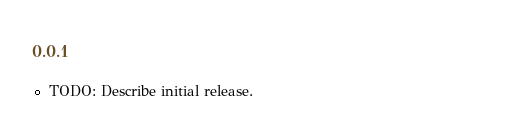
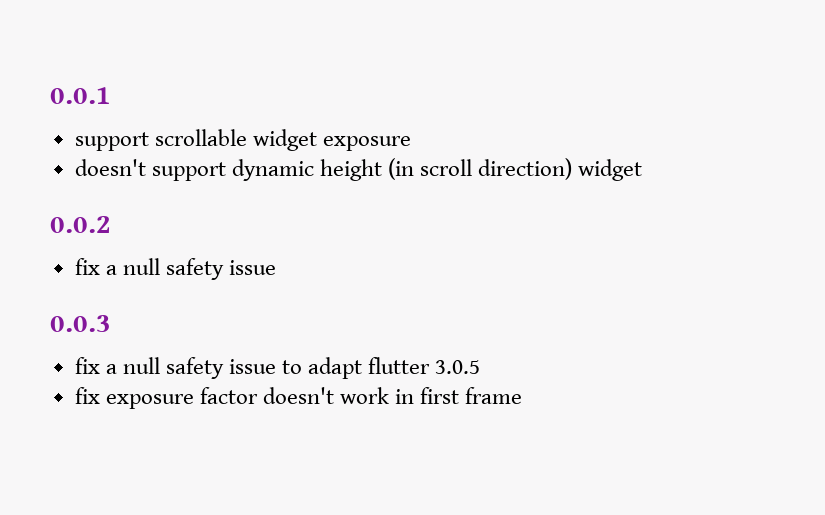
[48,85,253,97] TODO: Describe initial release. -> [74,129,411,151] [74,158,643,181] [50,216,111,233] [74,258,277,280] [50,315,111,332] [74,357,481,379] [74,387,523,409] support scrollable widget exposure // doesn't support dynamic height (in scroll direction) widget // 0.0.2 // fix a null safety issue // 0.0.3 // fix a null safety issue to adapt flutter 3.0.5 // fix exposure factor doesn't work in first frame

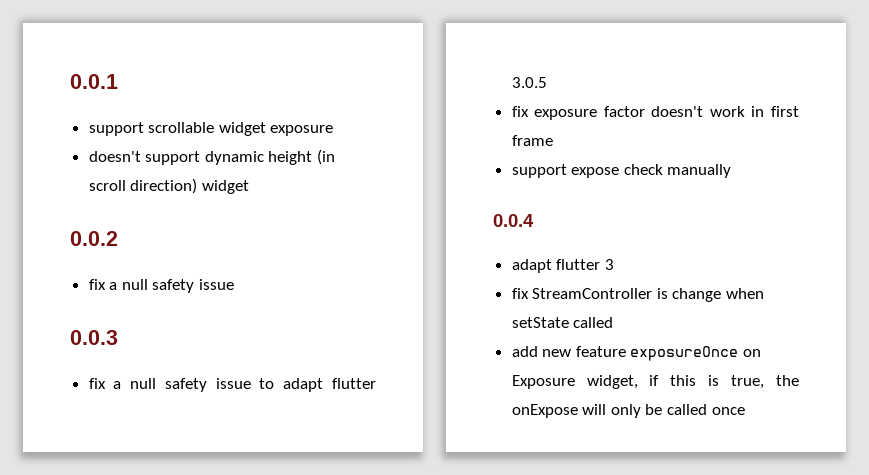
(523, 395) none -> [511,164,732,178] [493,214,534,227] [511,259,614,273] [511,288,765,302] [511,317,614,328] [511,346,762,361] [511,375,799,389] [511,404,745,418] // support expose check manually // 0.0.4 // adapt flutter 3 // fix StreamController is change when setState called // add new feature exposureOnce on Exposure widget, if this is true, the onExpose will only be called once

